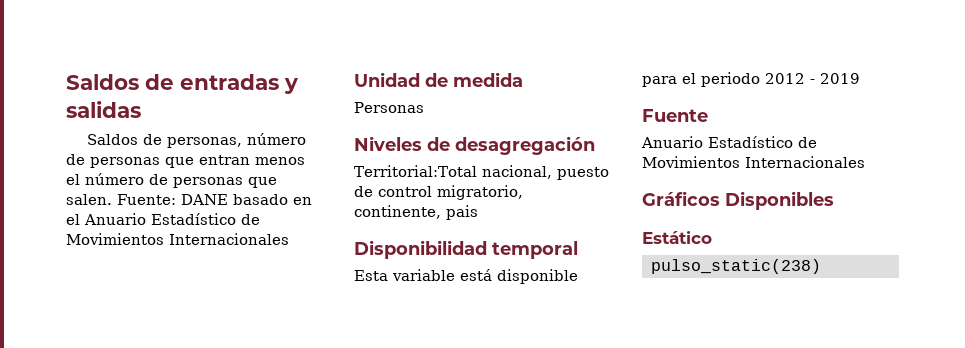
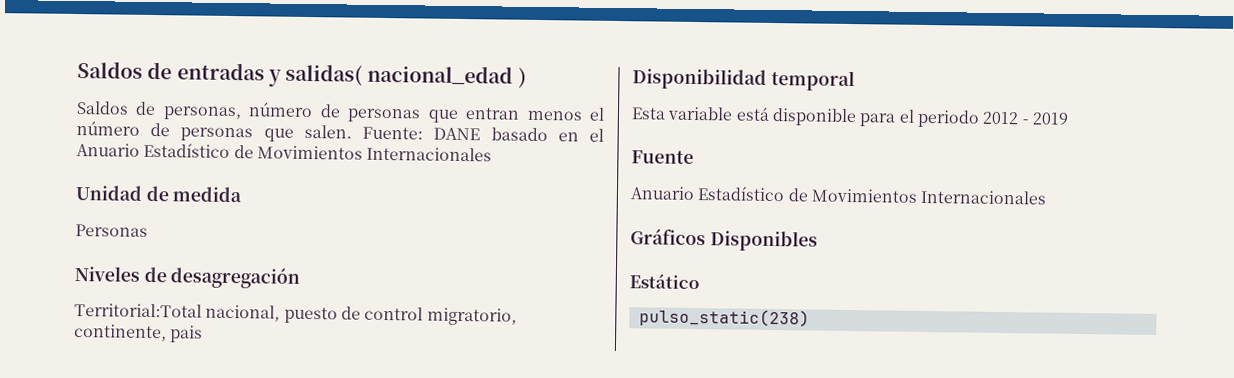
[66,101,141,118] salidas -> [285,63,527,88] salidas( nacional_edad )

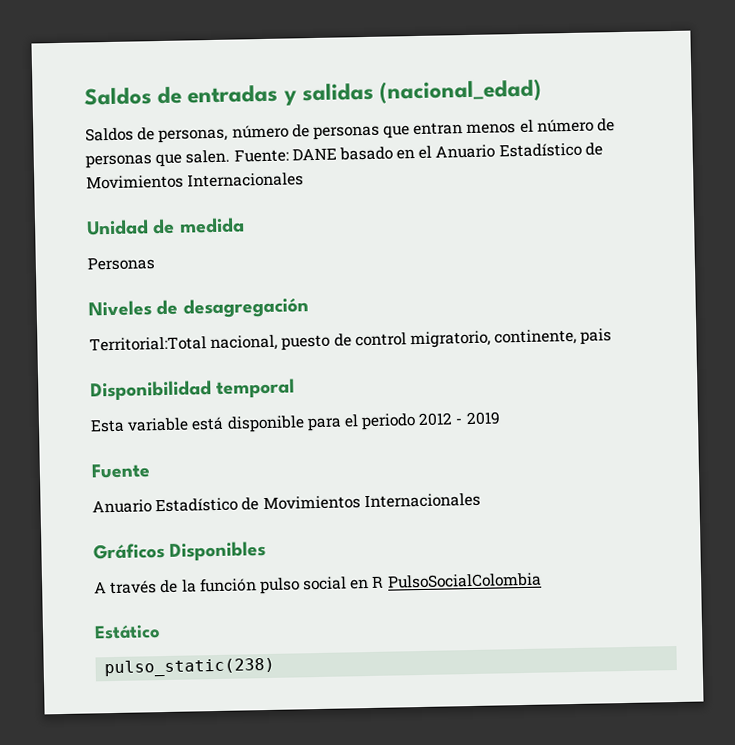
[285,63,527,88] salidas( nacional_edad ) -> [301,78,543,104] salidas (nacional_edad)
(818, 241) none -> [94,572,542,595] // A través de la función pulso social en R PulsoSocialColombia

